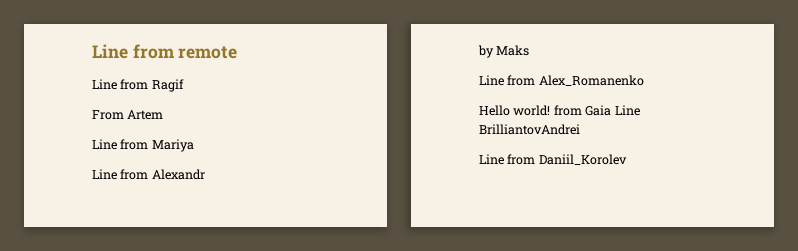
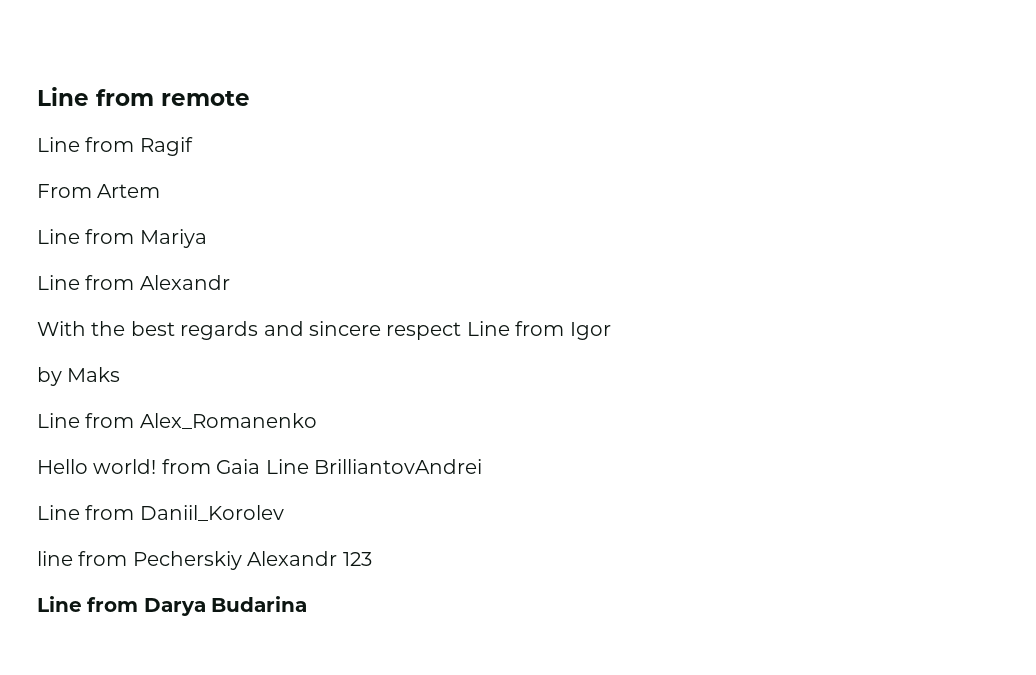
(205, 174) none -> [37,321,611,340] // With the best regards and sincere respect Line from Igor
(627, 159) none -> [37,551,372,570] [37,596,308,616] // line from Pecherskiy Alexandr 123 // Line from Darya Budarina

